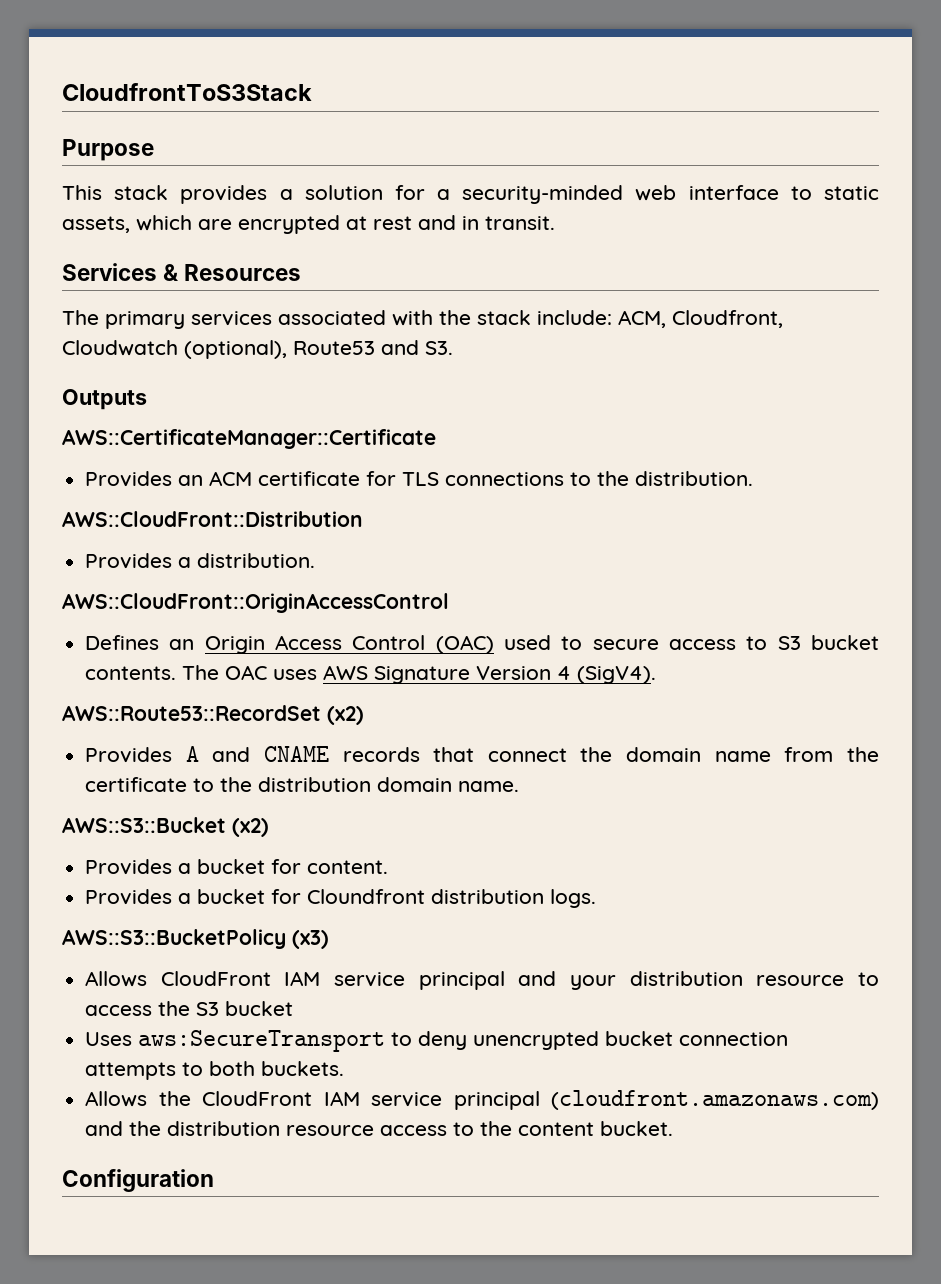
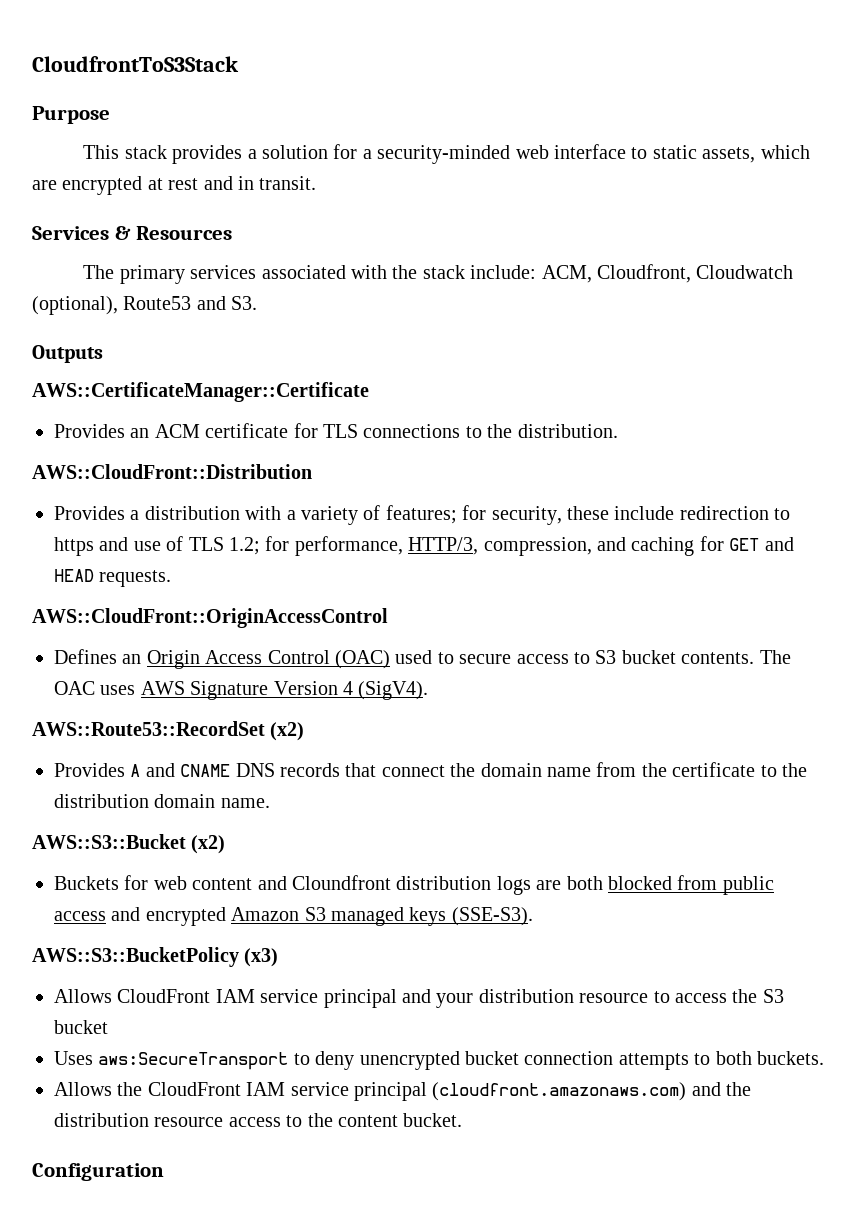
[197,553,316,568] distribution. -> [144,505,791,525] [54,536,794,556] [54,569,172,587] distribution with a variety of features; for security, these include redirection to https and use of TLS 1.2; for performance, HTTP/3, compression, and caching for GET and HEAD requests.
(329, 754) none -> [235,763,275,777] DNS
[85,859,389,875] [85,889,597,908] Provides a bucket for content. // Provides a bucket for Cloundfront distribution logs. -> [54,875,774,895] [54,907,533,926] Buckets for web content and Cloundfront distribution logs are both blocked from public access and encrypted Amazon S3 managed keys (SSE-S3).

